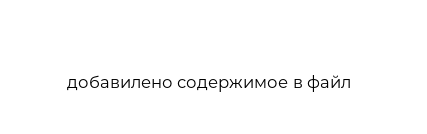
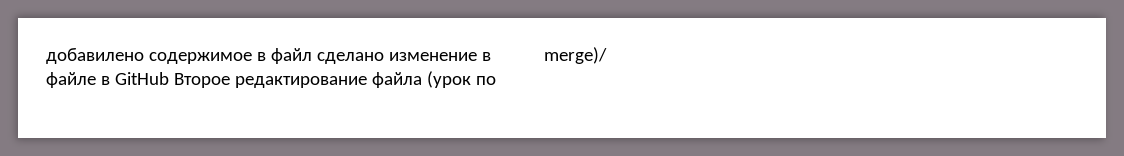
(352, 83) none -> [316,52,491,64] [46,71,496,88] [544,47,607,64] сделано изменение в файле в GitHub Второе редактирование файла (урок по merge)/

